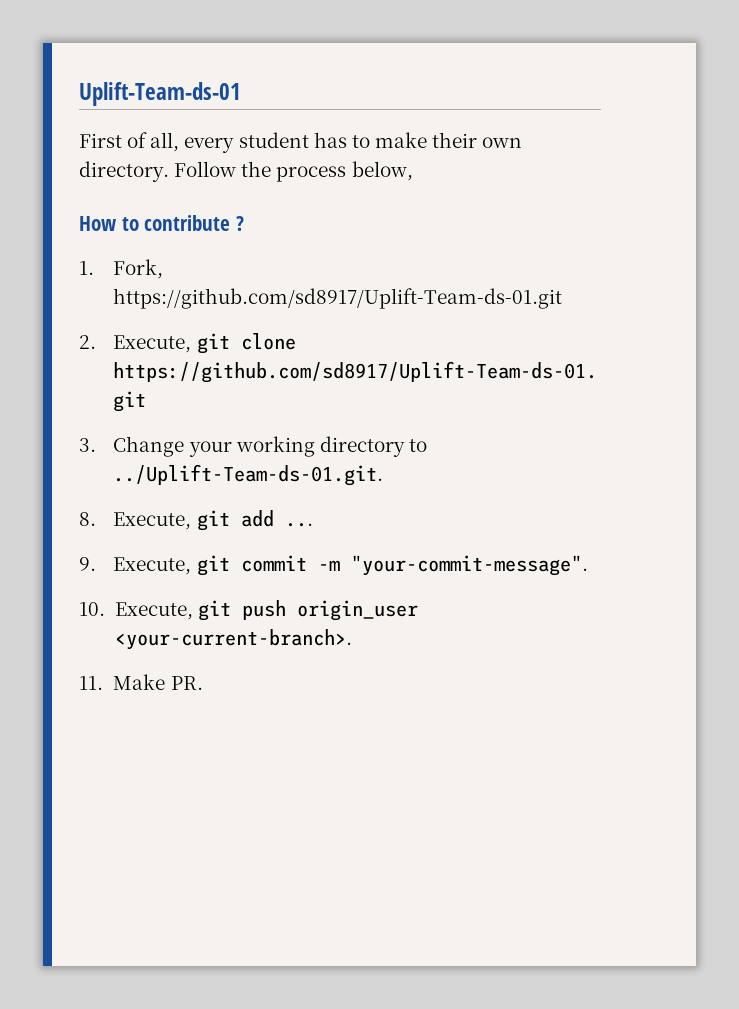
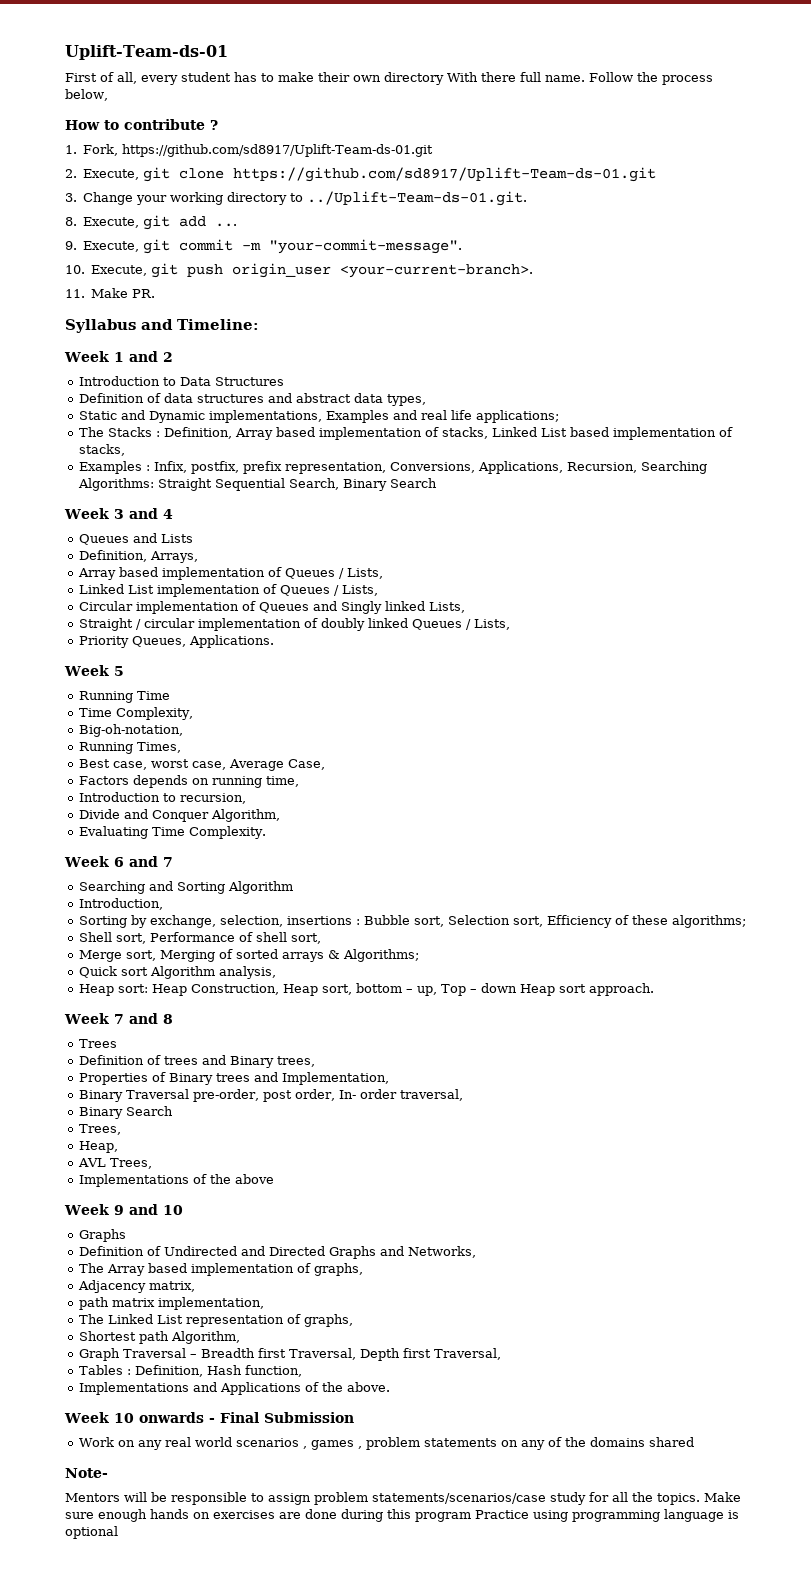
[79,161,169,182] directory. -> [384,72,585,85] directory With there full name.
(203, 683) none -> [65,319,259,333] [64,351,173,362] [78,376,284,386] [78,393,426,406] [78,410,559,423] [78,427,733,440] [78,444,125,456] [78,461,707,474] [77,478,437,491] [64,508,173,519] [78,533,193,545] [78,550,198,563] [77,567,383,580] [78,584,378,597] [78,601,465,614] [78,618,510,631] [78,635,274,648] [64,665,124,676] [78,691,170,703] [78,707,193,720] [78,724,183,737] [78,742,181,754] [78,759,325,771] [78,775,299,788] [78,792,246,804] [78,809,280,822] [78,826,266,839] [64,856,173,867] [78,881,293,894] [78,898,163,910] [78,915,746,928] [78,932,321,944] [78,949,419,962] [78,966,276,979] [78,983,654,996] [64,1013,173,1024] [78,1039,117,1048] [78,1055,315,1068] [78,1072,389,1085] [78,1089,463,1102] [78,1106,173,1119] [78,1124,121,1135] [78,1141,118,1153] [77,1158,152,1169] [78,1174,274,1187] [64,1204,183,1215] [78,1229,126,1242] [78,1246,476,1259] [78,1263,363,1276] [77,1280,195,1293] [78,1297,264,1310] [78,1314,353,1327] [78,1331,240,1344] [78,1348,501,1361] [78,1365,302,1377] [78,1382,390,1395] [64,1412,354,1423] [78,1437,694,1450] [65,1468,108,1478] [65,1492,741,1505] [65,1509,739,1522] [65,1526,118,1539] // Syllabus and Timeline: // Week 1 and 2 // Introduction to Data Structures // Definition of data structures and abstract data types, // Static and Dynamic implementations, Examples and real life applications; // The Stacks : Definition, Array based implementation of stacks, Linked List based implementation of stacks, // Examples : Infix, postfix, prefix representation, Conversions, Applications, Recursion, Searching Algorithms: Straight Sequential Search, Binary Search // Week 3 and 4 // Queues and Lists // Definition, Arrays, // Array based implementation of Queues / Lists, // Linked List implementation of Queues / Lists, // Circular implementation of Queues and Singly linked Lists, // Straight / circular implementation of doubly linked Queues / Lists, // Priority Queues, Applications. // Week 5 // Running Time // Time Complexity, // Big-oh-notation, // Running Times, // Best case, worst case, Average Case, // Factors depends on running time, // Introduction to recursion, // Divide and Conquer Algorithm, // Evaluating Time Complexity. // Week 6 and 7 // Searching and Sorting Algorithm // Introduction, // Sorting by exchange, selection, insertions : Bubble sort, Selection sort, Efficiency of these algorithms; // Shell sort, Performance of shell sort, // Merge sort, Merging of sorted arrays & Algorithms; // Quick sort Algorithm analysis, // Heap sort: Heap Construction, Heap sort, bottom – up, Top – down Heap sort approach. // Week 7 and 8 // Trees // Definition of trees and Binary trees, // Properties of Binary trees and Implementation, // Binary Traversal pre-order, post order, In- order traversal, // Binary Search // Trees, // Heap, // AVL Trees, // Implementations of the above // Week 9 and 10 // Graphs // Definition of Undirected and Directed Graphs and Networks, // The Array based implementation of graphs, // Adjacency matrix, // path matrix implementation, // The Linked List representation of graphs, // Shortest path Algorithm, // Graph Traversal – Breadth first Traversal, Depth first Traversal, // Tables : Definition, Hash function, // Implementations and Applications of the above. // Week 10 onwards - Final Submission // Work on any real world scenarios , games , problem statements on any of the domains shared // Note- // Mentors will be responsible to assign problem statements/scenarios/case study for all the topics. Make sure enough hands on exercises are done during this program Practice using programming language is optional

